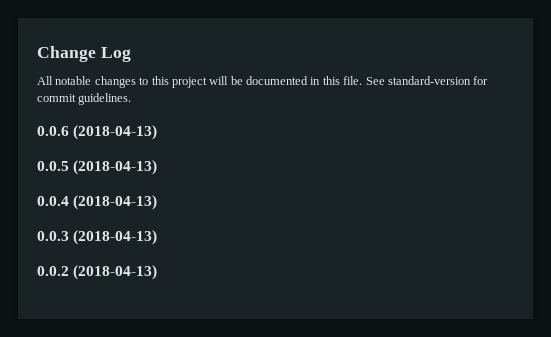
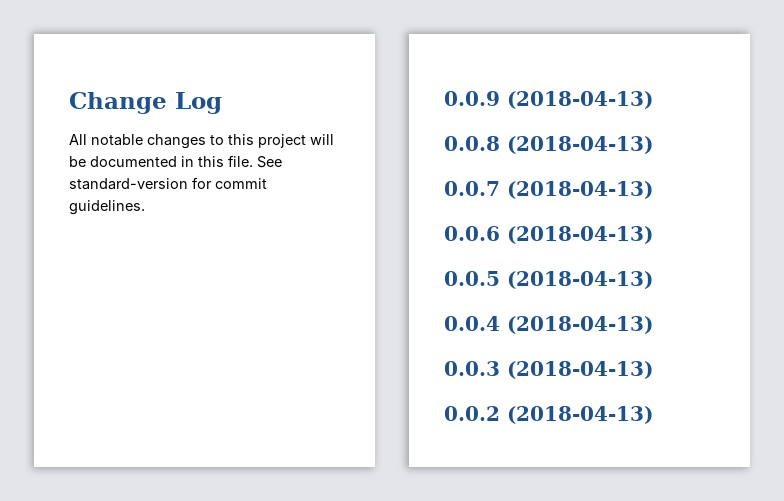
(132, 99) none -> [444,91,653,109] [444,136,653,154] [444,181,653,199] // 0.0.9 (2018-04-13) // 0.0.8 (2018-04-13) // 0.0.7 (2018-04-13)

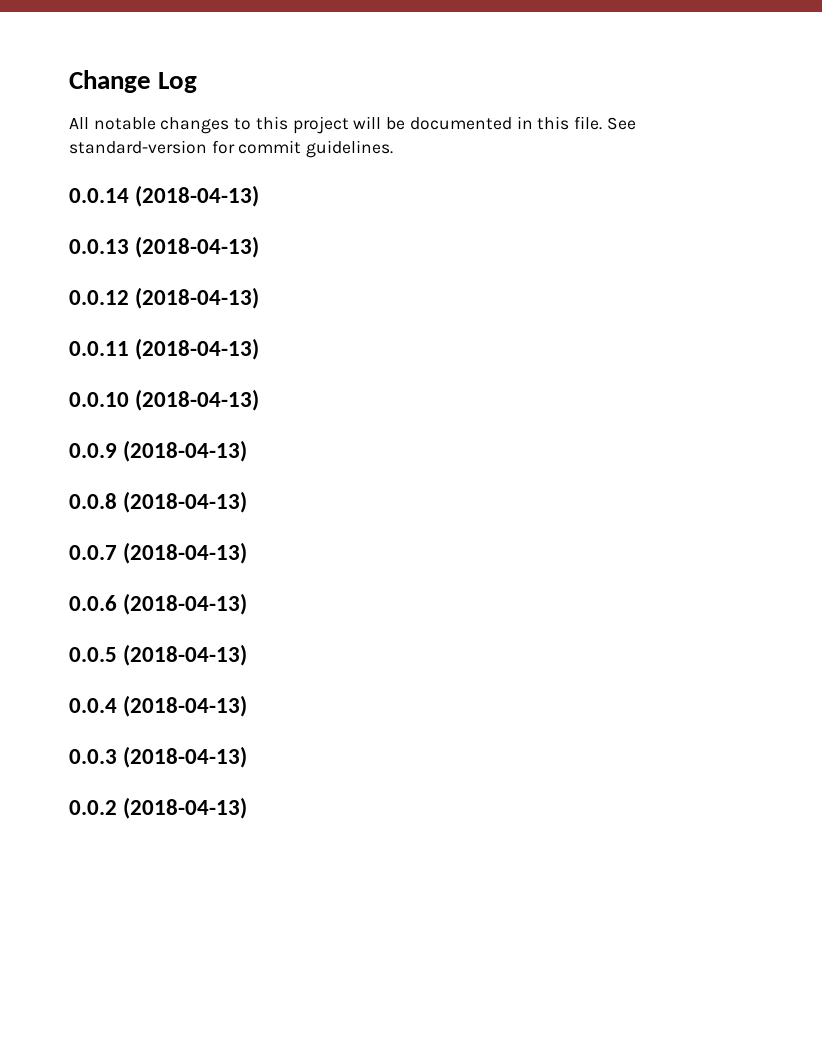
(145, 207) none -> [69,185,260,207] [69,236,260,258] [69,287,260,309] [69,338,260,360] [69,389,260,411] // 0.0.14 (2018-04-13) // 0.0.13 (2018-04-13) // 0.0.12 (2018-04-13) // 0.0.11 (2018-04-13) // 0.0.10 (2018-04-13)

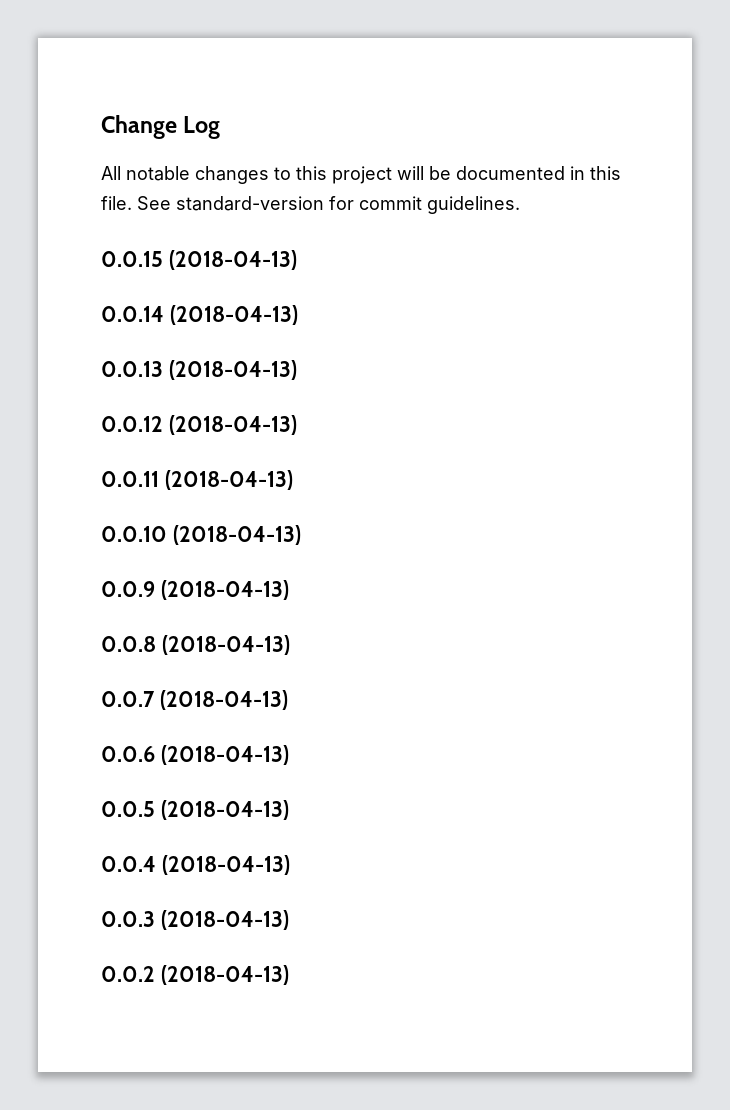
(394, 149) none -> [101,250,297,270] // 0.0.15 (2018-04-13)

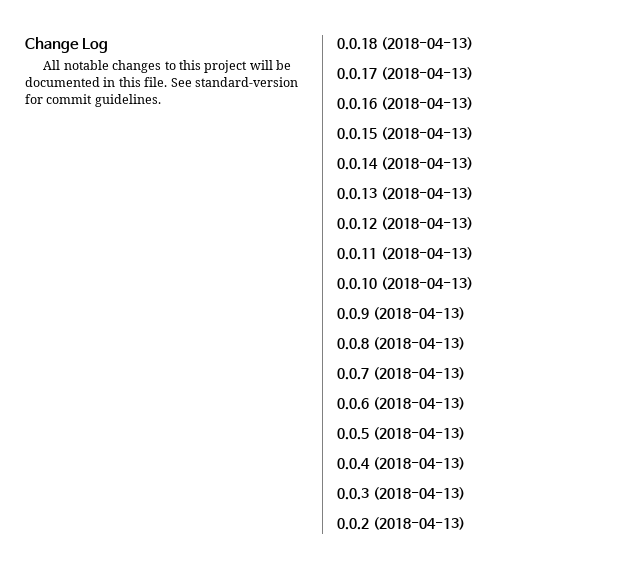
(520, 205) none -> [337,37,473,50] [337,67,473,80] [337,97,473,110] // 0.0.18 (2018-04-13) // 0.0.17 (2018-04-13) // 0.0.16 (2018-04-13)

